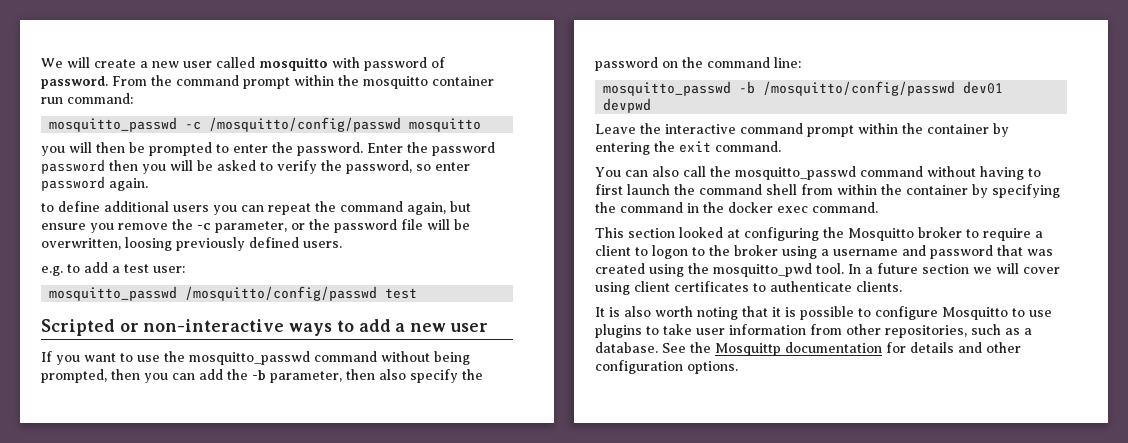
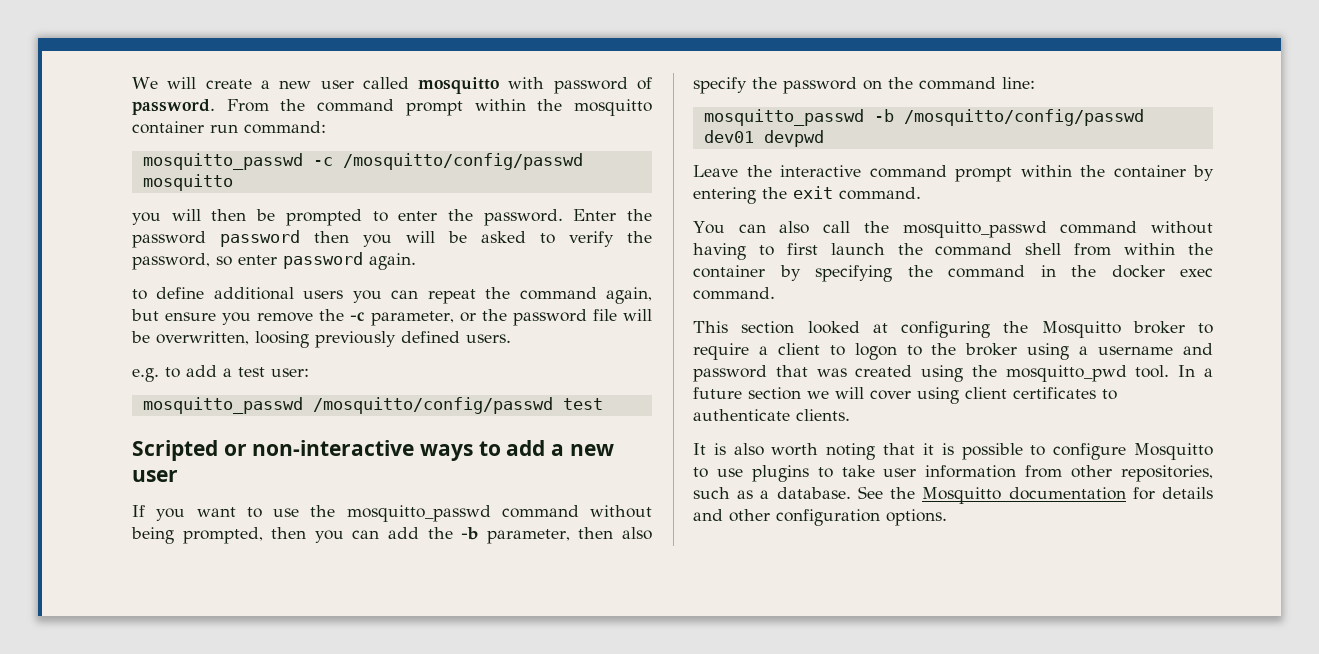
[715,343,781,356] Mosquittp -> [922,487,1002,504] Mosquitto

